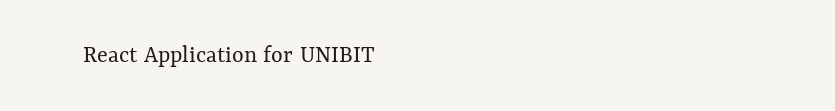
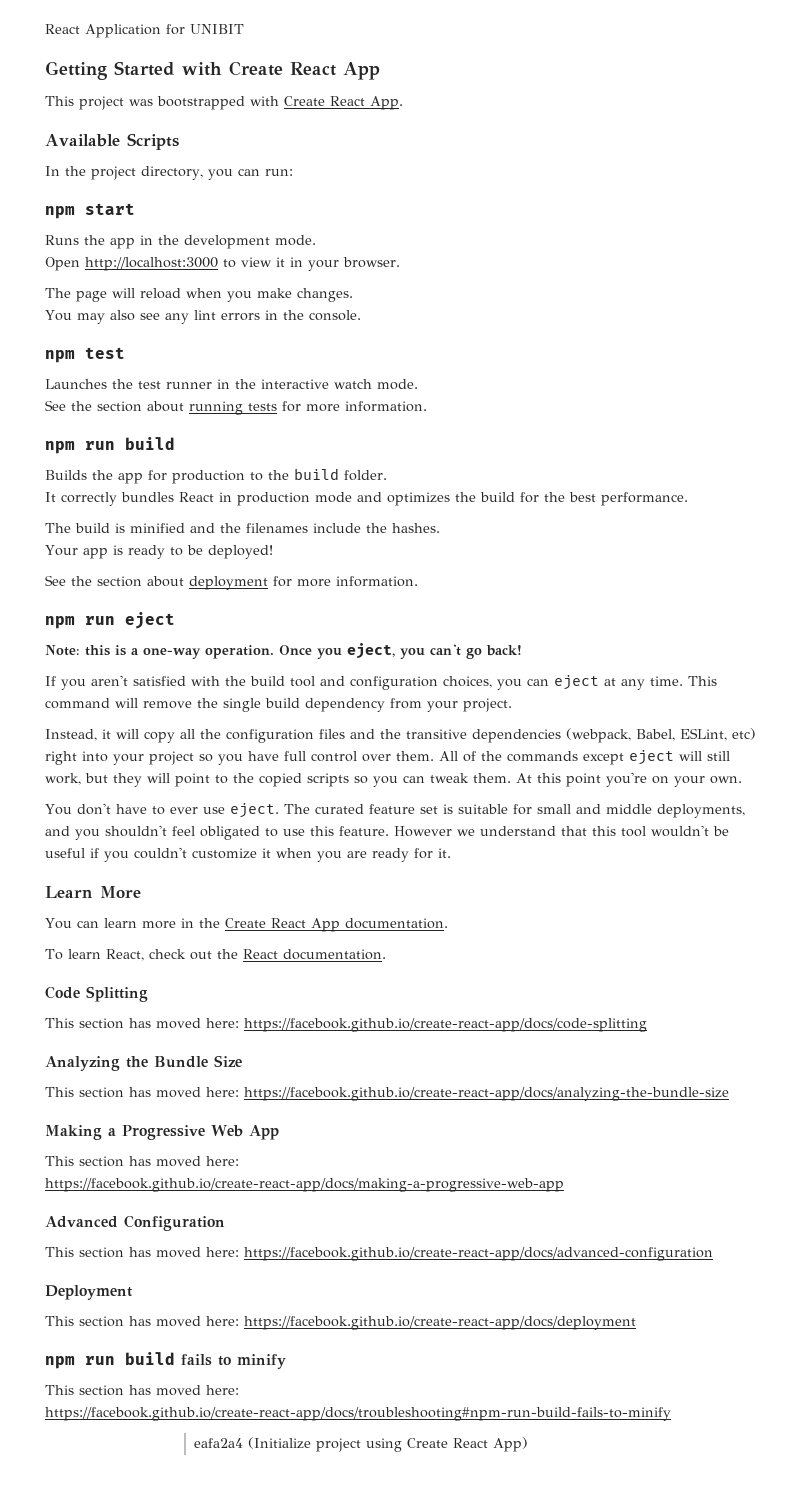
(375, 54) none -> [45,61,380,80] [45,96,403,110] [45,133,179,150] [45,166,293,180] [45,203,135,219] [45,235,316,249] [45,257,400,271] [45,288,353,302] [45,310,361,324] [45,347,125,363] [45,379,418,390] [45,400,427,415] [45,437,175,454] [45,468,387,484] [45,492,688,506] [45,523,440,533] [45,545,273,559] [45,575,418,590] [45,612,175,629] [45,643,522,659] [45,675,717,690] [45,698,512,712] [45,728,756,743] [45,750,730,765] [45,772,742,787] [45,803,745,818] [45,825,729,840] [45,847,451,862] [45,886,141,898] [45,918,448,932] [45,949,386,961] [45,986,148,1002] [45,1018,647,1032] [45,1055,242,1071] [45,1087,729,1101] [45,1125,279,1140] [45,1156,239,1167] [45,1178,564,1192] [45,1215,225,1231] [45,1247,713,1261] [45,1285,132,1300] [45,1316,636,1330] [45,1352,286,1369] [45,1385,239,1396] [45,1407,671,1421] [194,1437,529,1452] // Getting Started with Create React App // This project was bootstrapped with Create React App. // Available Scripts // In the project directory, you can run: // npm start // Runs the app in the development mode. // Open http://localhost:3000 to view it in your browser. // The page will reload when you make changes. // You may also see any lint errors in the console. // npm test // Launches the test runner in the interactive watch mode. // See the section about running tests for more information. // npm run build // Builds the app for production to the build folder. // It correctly bundles React in production mode and optimizes the build for the best performance. // The build is minified and the filenames include the hashes. // Your app is ready to be deployed! // See the section about deployment for more information. // npm run eject // Note: this is a one-way operation. Once you eject, you can't go back! // If you aren't satisfied with the build tool and configuration choices, you can eject at any time. This command will remove the single build dependency from your project. // Instead, it will copy all the configuration files and the transitive dependencies (webpack, Babel, ESLint, etc) right into your project so you have full control over them. All of the commands except eject will still work, but they will point to the copied scripts so you can tweak them. At this point you're on your own. // You don't have to ever use eject. The curated feature set is suitable for small and middle deployments, and you shouldn't feel obligated to use this feature. However we understand that this tool wouldn't be useful if you couldn't customize it when you are ready for it. // Learn More // You can learn more in the Create React App documentation. // To learn React, check out the React documentation. // Code Splitting // This section has moved here: https://facebook.github.io/create-react-app/docs/code-splitting // Analyzing the Bundle Size // This section has moved here: https://facebook.github.io/create-react-app/docs/analyzing-the-bundle-size // Making a Progressive Web App // This section has moved here: https://facebook.github.io/create-react-app/docs/making-a-progressive-web-app // Advanced Configuration // This section has moved here: https://facebook.github.io/create-react-app/docs/advanced-configuration // Deployment // This section has moved here: https://facebook.github.io/create-react-app/docs/deployment // npm run build fails to minify // This section has moved here: https://facebook.github.io/create-react-app/docs/troubleshooting#npm-run-build-fails-to-minify // eafa2a4 (Initialize project using Create React App)

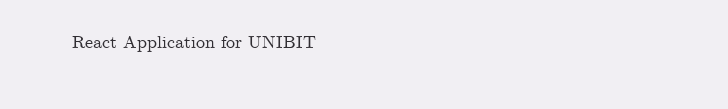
[45,61,380,80] [45,96,403,110] [45,133,179,150] [45,166,293,180] [45,203,135,219] [45,235,316,249] [45,257,400,271] [45,288,353,302] [45,310,361,324] [45,347,125,363] [45,379,418,390] [45,400,427,415] [45,437,175,454] [45,468,387,484] [45,492,688,506] [45,523,440,533] [45,545,273,559] [45,575,418,590] [45,612,175,629] [45,643,522,659] [45,675,717,690] [45,698,512,712] [45,728,756,743] [45,750,730,765] [45,772,742,787] [45,803,745,818] [45,825,729,840] [45,847,451,862] [45,886,141,898] [45,918,448,932] [45,949,386,961] [45,986,148,1002] [45,1018,647,1032] [45,1055,242,1071] [45,1087,729,1101] [45,1125,279,1140] [45,1156,239,1167] [45,1178,564,1192] [45,1215,225,1231] [45,1247,713,1261] [45,1285,132,1300] [45,1316,636,1330] [45,1352,286,1369] [45,1385,239,1396] [45,1407,671,1421] [194,1437,529,1452] // Getting Started with Create React App // This project was bootstrapped with Create React App. // Available Scripts // In the project directory, you can run: // npm start // Runs the app in the development mode. // Open http://localhost:3000 to view it in your browser. // The page will reload when you make changes. // You may also see any lint errors in the console. // npm test // Launches the test runner in the interactive watch mode. // See the section about running tests for more information. // npm run build // Builds the app for production to the build folder. // It correctly bundles React in production mode and optimizes the build for the best performance. // The build is minified and the filenames include the hashes. // Your app is ready to be deployed! // See the section about deployment for more information. // npm run eject // Note: this is a one-way operation. Once you eject, you can't go back! // If you aren't satisfied with the build tool and configuration choices, you can eject at any time. This command will remove the single build dependency from your project. // Instead, it will copy all the configuration files and the transitive dependencies (webpack, Babel, ESLint, etc) right into your project so you have full control over them. All of the commands except eject will still work, but they will point to the copied scripts so you can tweak them. At this point you're on your own. // You don't have to ever use eject. The curated feature set is suitable for small and middle deployments, and you shouldn't feel obligated to use this feature. However we understand that this tool wouldn't be useful if you couldn't customize it when you are ready for it. // Learn More // You can learn more in the Create React App documentation. // To learn React, check out the React documentation. // Code Splitting // This section has moved here: https://facebook.github.io/create-react-app/docs/code-splitting // Analyzing the Bundle Size // This section has moved here: https://facebook.github.io/create-react-app/docs/analyzing-the-bundle-size // Making a Progressive Web App // This section has moved here: https://facebook.github.io/create-react-app/docs/making-a-progressive-web-app // Advanced Configuration // This section has moved here: https://facebook.github.io/create-react-app/docs/advanced-configuration // Deployment // This section has moved here: https://facebook.github.io/create-react-app/docs/deployment // npm run build fails to minify // This section has moved here: https://facebook.github.io/create-react-app/docs/troubleshooting#npm-run-build-fails-to-minify // eafa2a4 (Initialize project using Create React App) -> (316, 41) none

